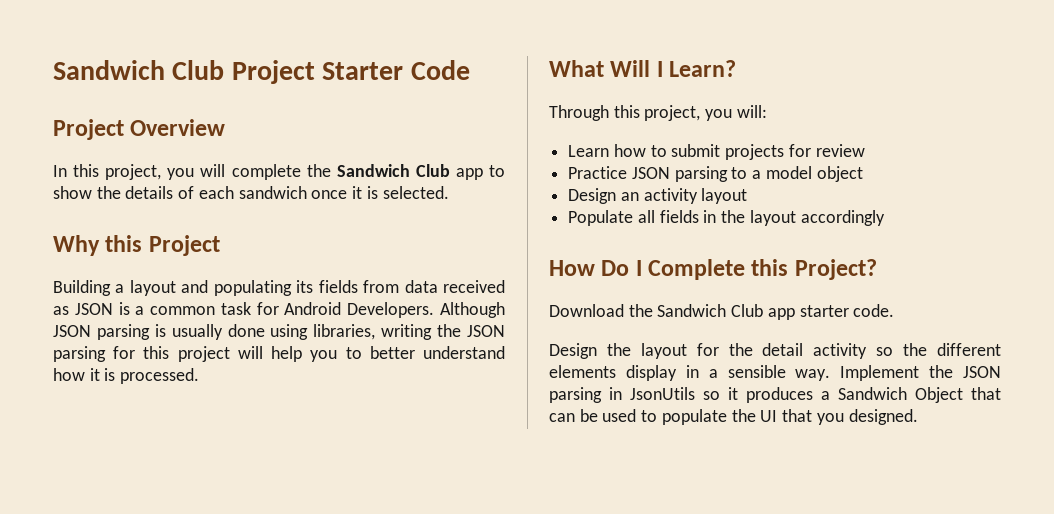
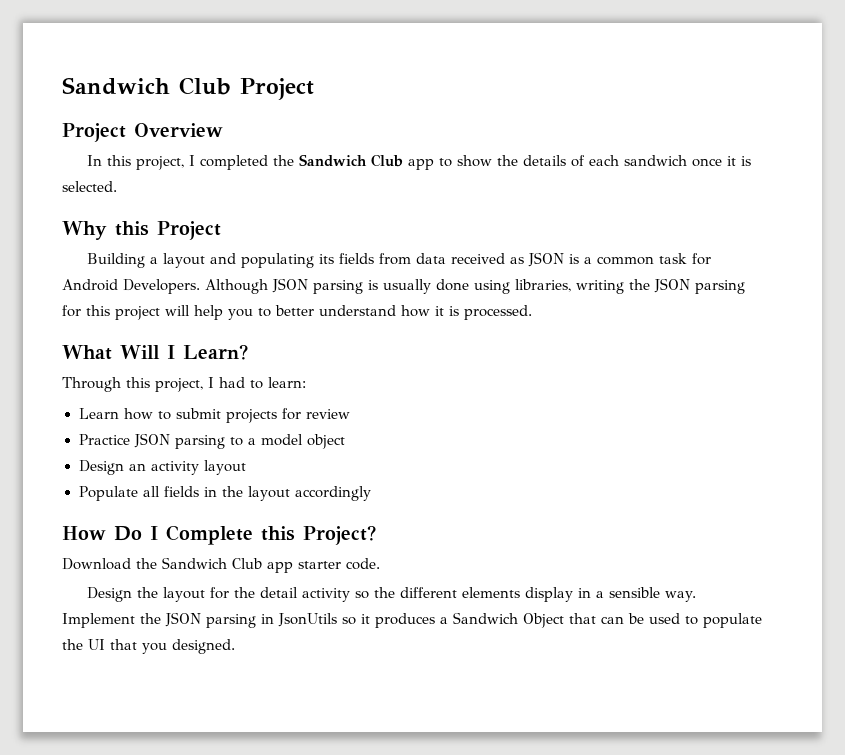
[322,60,470,80] Starter Code -> (314, 89) none
[167,164,301,180] you will complete -> [188,155,268,170] I completed
[705,105,767,121] you will: -> [208,377,306,389] I had to learn:

